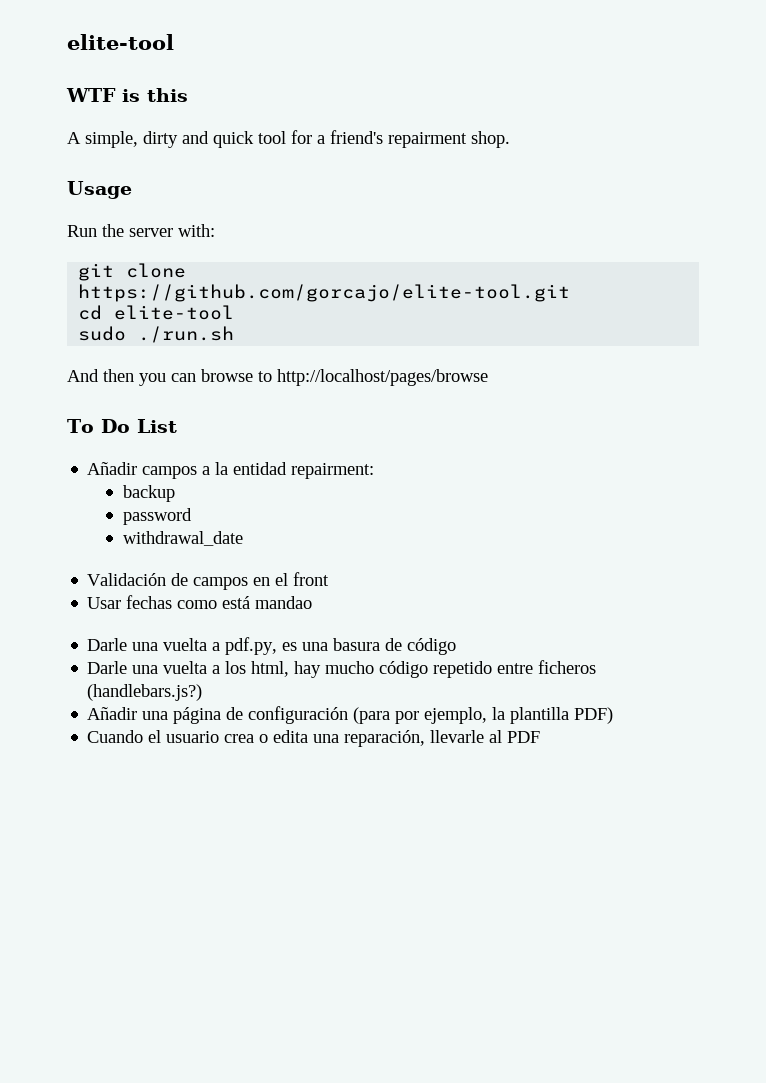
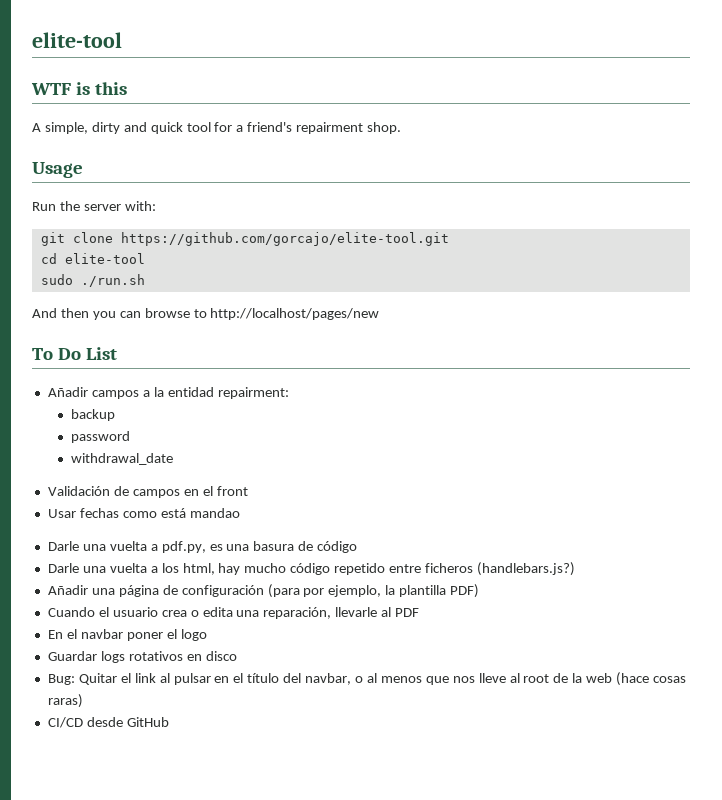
[277,369,488,386] http://localhost/pages/browse -> [210,308,380,320] http://localhost/pages/new
(541, 737) none -> [47,629,207,641] [47,651,237,663] [47,672,686,686] [47,694,83,708] [47,717,169,728] // En el navbar poner el logo // Guardar logs rotativos en disco // Bug: Quitar el link al pulsar en el título del navbar, o al menos que nos lleve al root de la web (hace cosas raras) // CI/CD desde GitHub

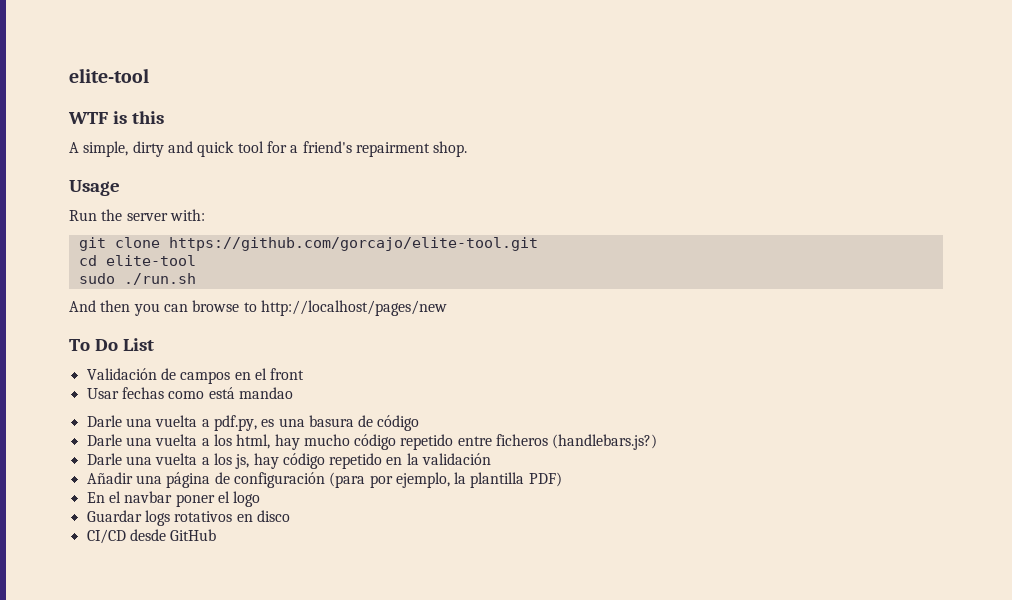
[47,387,289,399] [71,409,116,421] [71,431,131,443] [71,453,174,465] // Añadir campos a la entidad repairment: // backup // password // withdrawal_date -> (154, 344) none
(575, 569) none -> [86,453,492,469] // Darle una vuelta a los js, hay código repetido en la validación
[47,607,420,619] // Cuando el usuario crea o edita una reparación, llevarle al PDF -> (562, 479) none
[47,672,686,686] [47,694,83,708] // Bug: Quitar el link al pulsar en el título del navbar, o al menos que nos lleve al root de la web (hace cosas raras) -> (290, 516) none

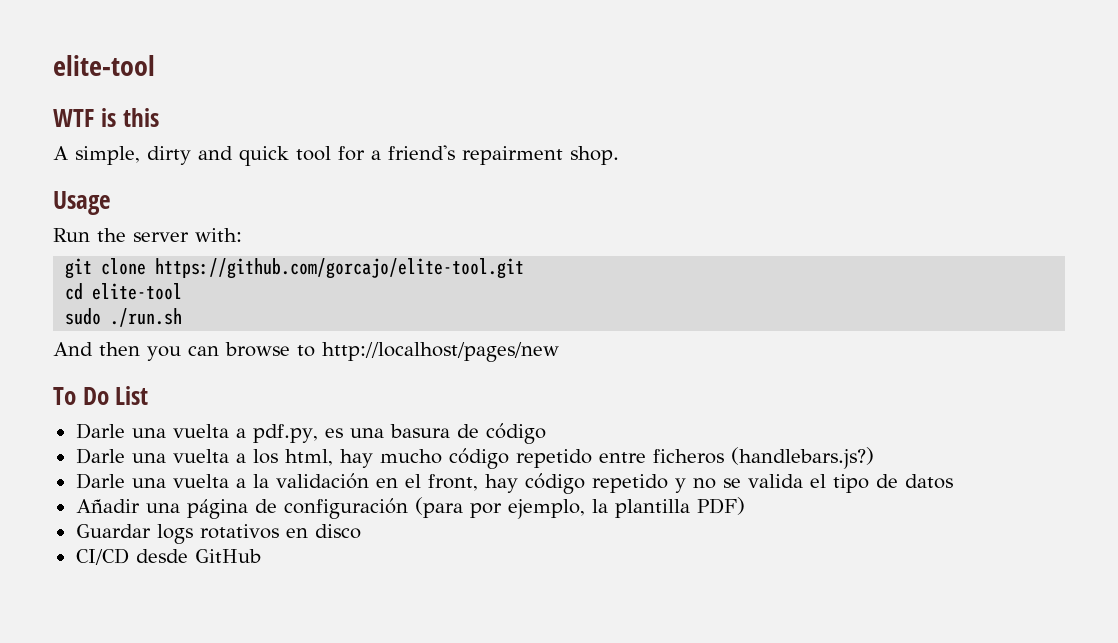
[86,368,305,384] [86,387,293,399] // Validación de campos en el front // Usar fechas como está mandao -> (149, 395) none
[213,453,492,469] los js, hay código repetido en la validación -> [252,473,953,494] la validación en el front, hay código repetido y no se valida el tipo de datos
[86,491,261,507] // En el navbar poner el logo -> (745, 506) none

